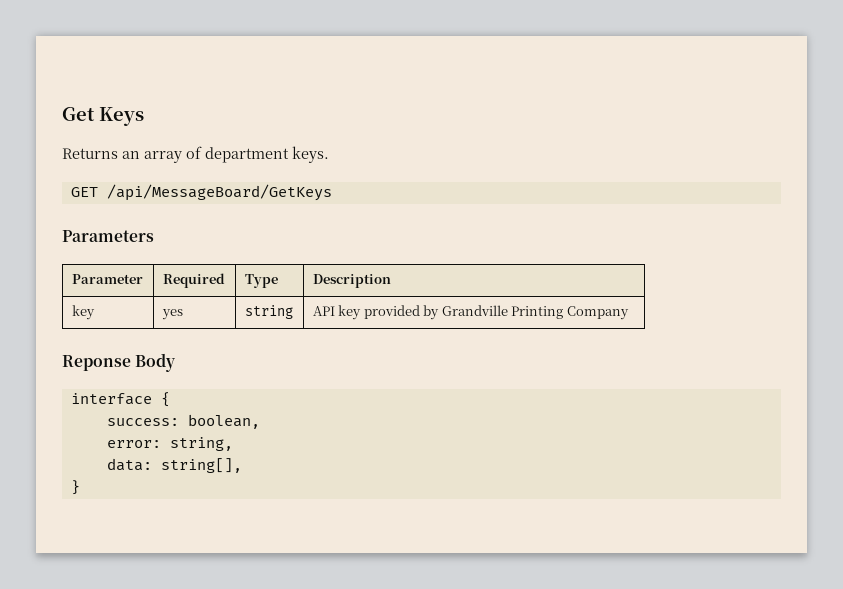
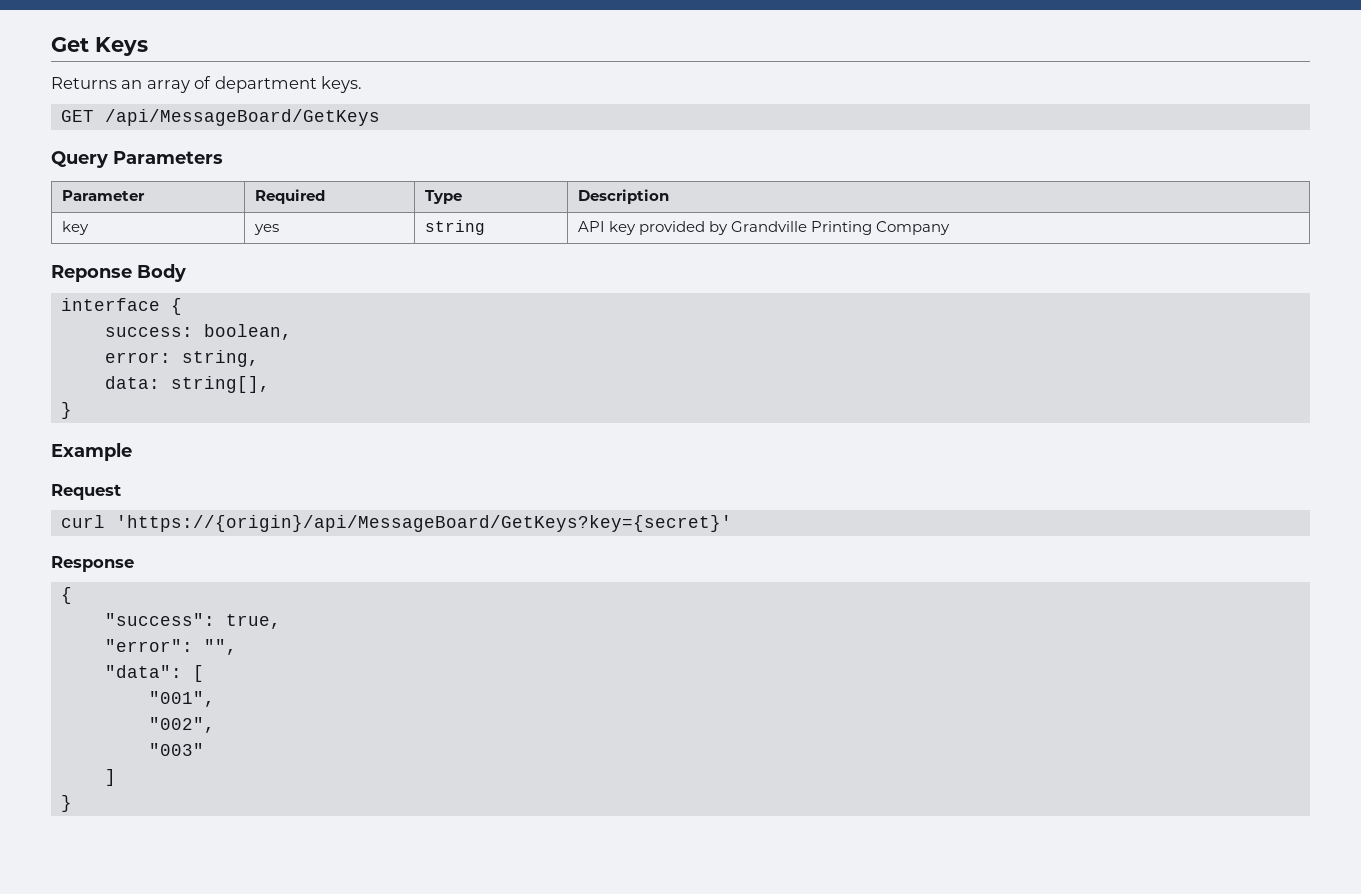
(332, 192) none -> [51,151,108,168] Query
(80, 487) none -> [51,443,132,461] [51,484,121,500] [60,515,732,532] [51,556,134,572] [60,587,72,604] [104,613,281,629] [104,639,237,655] [104,665,204,682] [148,691,215,707] [148,717,215,733] [148,743,204,756] [104,769,116,786] [60,795,72,812] // Example // Request // curl 'https://{origin}/api/MessageBoard/GetKeys?key={secret}' // Response // { // "success": true, // "error": "", // "data": [ // "001", // "002", // "003" // ] // }

